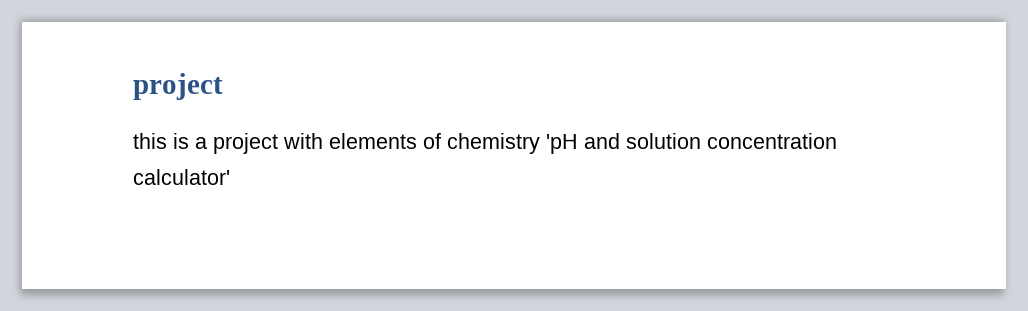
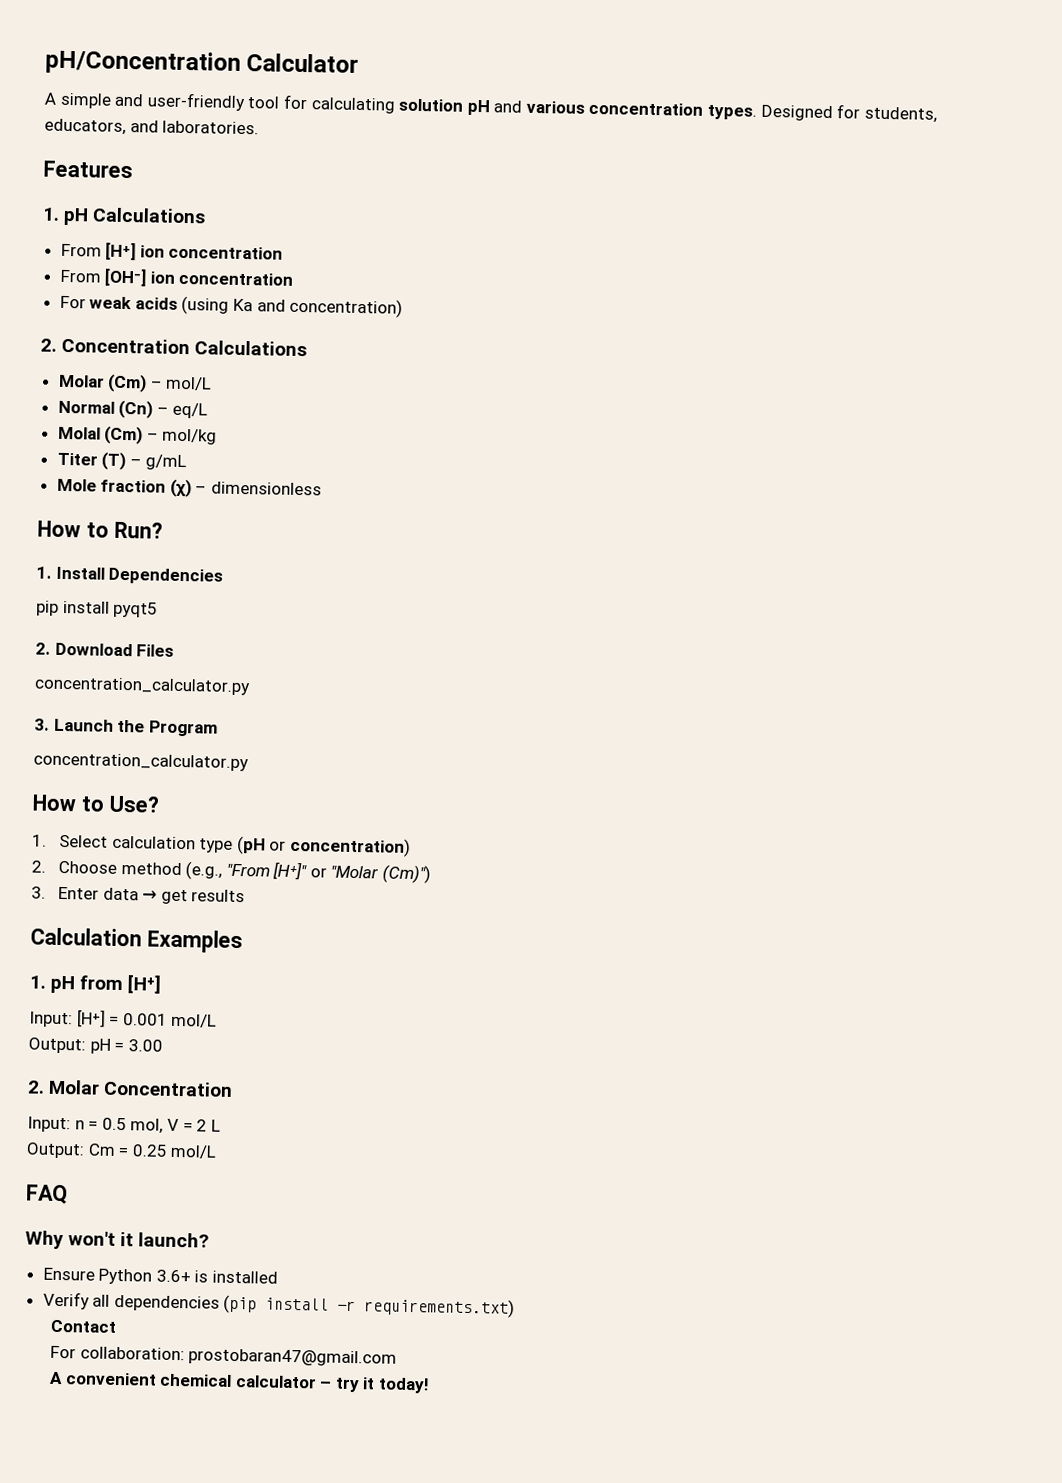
[133,73,223,100] [133,133,837,154] [133,169,230,185] project // this is a project with elements of chemistry 'pH and solution concentration calculator' -> [45,49,360,76] [44,92,937,123] [44,118,260,135] [43,160,133,179] [42,207,207,226] [60,242,284,261] [59,268,294,287] [59,295,404,318] [40,337,308,357] [57,373,213,393] [57,399,209,419] [57,425,218,445] [56,451,188,471] [56,478,323,498] [37,520,163,539] [36,566,224,585] [36,600,159,618] [35,642,175,657] [34,676,251,696] [34,718,218,737] [33,752,249,772] [32,794,160,813] [32,834,411,857] [31,860,432,884] [31,886,246,905] [30,927,243,954] [29,974,162,994] [29,1009,218,1028] [28,1037,163,1054] [27,1079,234,1097] [27,1116,221,1134] [26,1142,218,1159] [26,1184,68,1205] [25,1230,210,1250] [42,1267,279,1285] [42,1291,516,1318] [49,1319,117,1333] [49,1345,398,1367] [48,1371,431,1394] pH/Concentration Calculator // A simple and user-friendly tool for calculating solution pH and various concentration types. Designed for students, educators, and laboratories. // Features // 1. pH Calculations // From [H⁺] ion concentration // From [OH⁻] ion concentration // For weak acids (using Ka and concentration) // 2. Concentration Calculations // Molar (Cm) – mol/L // Normal (Cn) – eq/L // Molal (Cm) – mol/kg // Titer (T) – g/mL // Mole fraction (χ) – dimensionless // How to Run? // 1. Install Dependencies // pip install pyqt5 // 2. Download Files // concentration_calculator.py // 3. Launch the Program // concentration_calculator.py // How to Use? // 1. Select calculation type (pH or concentration) // 2. Choose method (e.g., "From [H⁺]" or "Molar (Cm)") // 3. Enter data → get results // Calculation Examples // 1. pH from [H⁺] // Input: [H⁺] = 0.001 mol/L // Output: pH = 3.00 // 2. Molar Concentration // Input: n = 0.5 mol, V = 2 L // Output: Cm = 0.25 mol/L // FAQ // Why won't it launch? // Ensure Python 3.6+ is installed // Verify all dependencies (pip install -r requirements.txt) // Contact // For collaboration: prostobaran47@gmail.com // A convenient chemical calculator – try it today!

